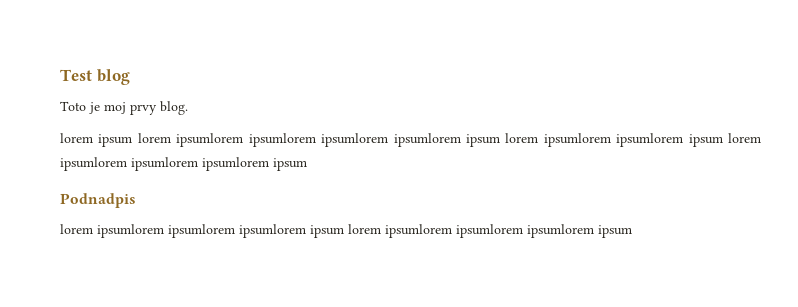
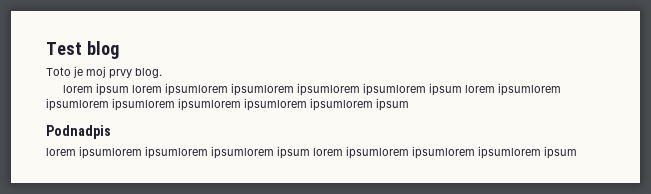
[688,133,761,147] ipsum lorem -> [112,98,175,111] ipsumlorem

